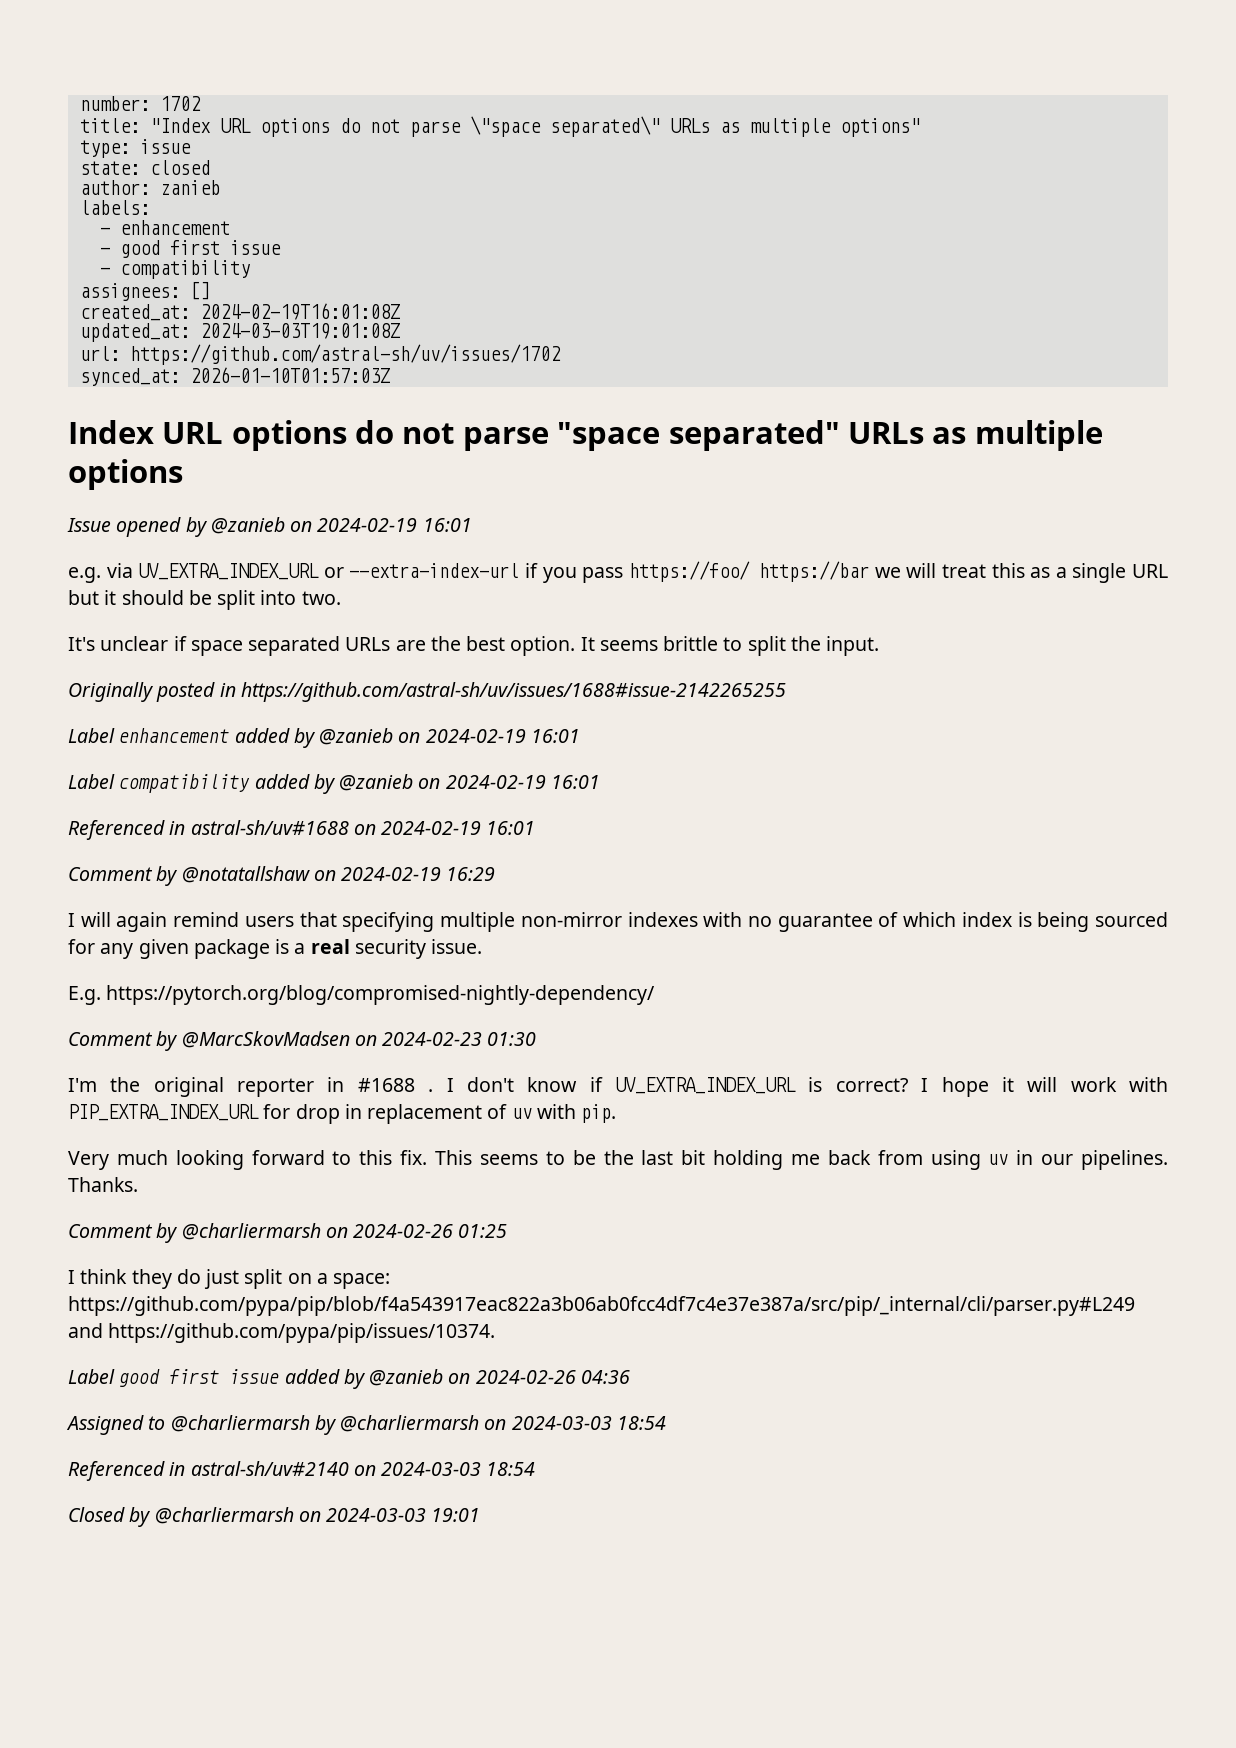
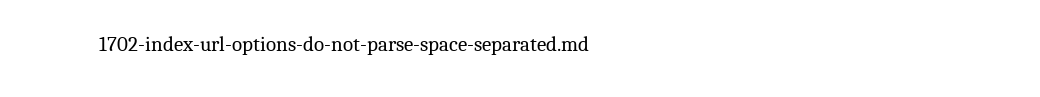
[79,96,201,111] [79,116,920,137] [79,139,191,158] [79,160,210,175] [79,180,220,195] [79,200,150,215] [99,220,230,235] [99,240,281,258] [99,260,250,279] [79,281,210,301] [79,303,400,321] [79,323,400,342] [79,344,561,365] [79,367,390,386] [68,420,1103,451] [68,459,183,490] [67,517,472,537] [68,561,1168,583] [68,590,341,610] [68,636,880,656] [68,682,786,702] [68,728,580,748] [68,774,600,794] [68,820,536,840] [68,866,496,886] [68,912,1168,932] [68,939,483,959] [68,985,656,1005] [68,1031,537,1051] [68,1077,1168,1097] [68,1104,617,1124] [68,1150,1169,1170] [68,1177,138,1192] [68,1223,508,1243] [68,1269,391,1289] [68,1296,1135,1316] [68,1323,496,1343] [68,1369,630,1389] [66,1415,666,1435] [68,1461,536,1481] [68,1507,481,1527] number: 1702 // title: "Index URL options do not parse \"space separated\" URLs as multiple options" // type: issue // state: closed // author: zanieb // labels: // - enhancement // - good first issue // - compatibility // assignees: [] // created_at: 2024-02-19T16:01:08Z // updated_at: 2024-03-03T19:01:08Z // url: https://github.com/astral-sh/uv/issues/1702 // synced_at: 2026-01-10T01:57:03Z // Index URL options do not parse "space separated" URLs as multiple options // Issue opened by @zanieb on 2024-02-19 16:01 // e.g. via UV_EXTRA_INDEX_URL or --extra-index-url if you pass https://foo/ https://bar we will treat this as a single URL but it should be split into two. // It's unclear if space separated URLs are the best option. It seems brittle to split the input. // Originally posted in https://github.com/astral-sh/uv/issues/1688#issue-2142265255 // Label enhancement added by @zanieb on 2024-02-19 16:01 // Label compatibility added by @zanieb on 2024-02-19 16:01 // Referenced in astral-sh/uv#1688 on 2024-02-19 16:01 // Comment by @notatallshaw on 2024-02-19 16:29 // I will again remind users that specifying multiple non-mirror indexes with no guarantee of which index is being sourced for any given package is a real security issue. // E.g. https://pytorch.org/blog/compromised-nightly-dependency/ // Comment by @MarcSkovMadsen on 2024-02-23 01:30 // I'm the original reporter in #1688 . I don't know if UV_EXTRA_INDEX_URL is correct? I hope it will work with PIP_EXTRA_INDEX_URL for drop in replacement of uv with pip. // Very much looking forward to this fix. This seems to be the last bit holding me back from using uv in our pipelines. Thanks. // Comment by @charliermarsh on 2024-02-26 01:25 // I think they do just split on a space: https://github.com/pypa/pip/blob/f4a543917eac822a3b06ab0fcc4df7c4e37e387a/src/pip/_internal/cli/parser.py#L249 and https://github.com/pypa/pip/issues/10374. // Label good first issue added by @zanieb on 2024-02-26 04:36 // Assigned to @charliermarsh by @charliermarsh on 2024-03-03 18:54 // Referenced in astral-sh/uv#2140 on 2024-03-03 18:54 // Closed by @charliermarsh on 2024-03-03 19:01 -> [99,36,589,55] 1702-index-url-options-do-not-parse-space-separated.md

